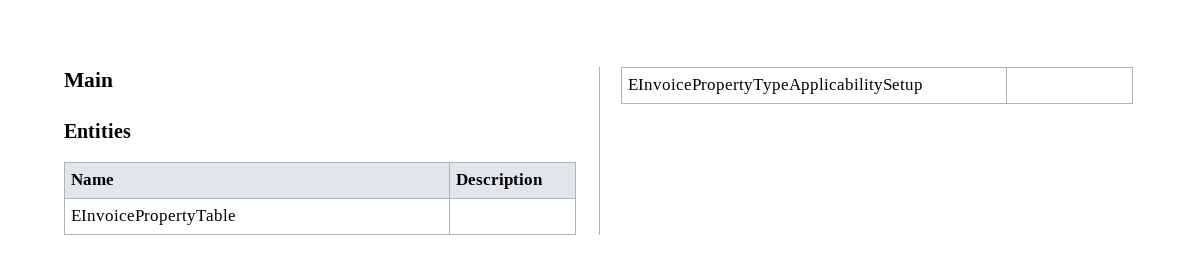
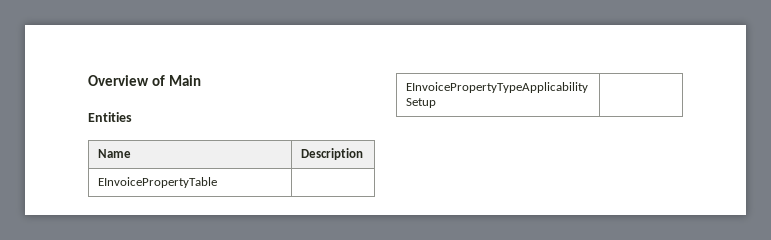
(64, 79) none -> [88,75,165,86] Overview of

